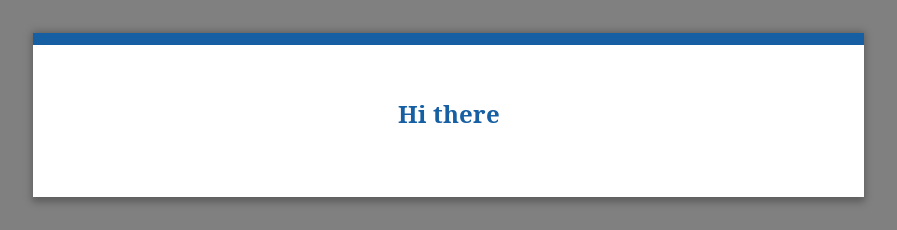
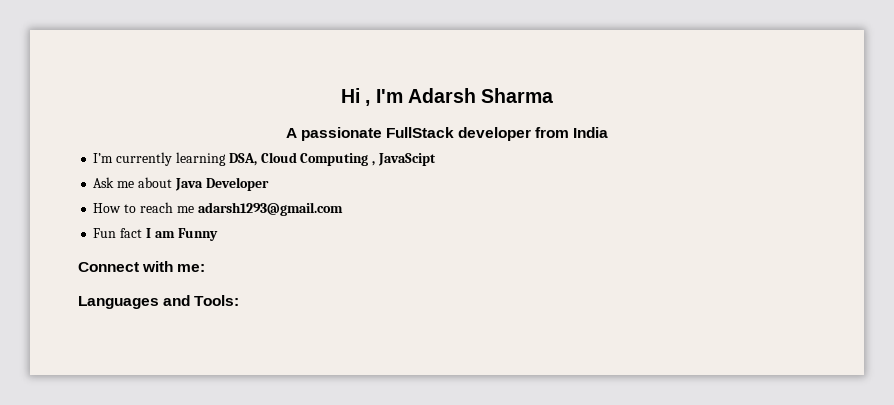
[432,105,500,123] there -> [365,88,554,106] [285,127,609,141] [93,152,436,166] [93,177,269,191] [93,202,343,216] [93,228,218,241] [78,261,206,272] [78,295,240,309] , I'm Adarsh Sharma // A passionate FullStack developer from India // I’m currently learning DSA, Cloud Computing , JavaScipt // Ask me about Java Developer // How to reach me adarsh1293@gmail.com // Fun fact I am Funny // Connect with me: // Languages and Tools:

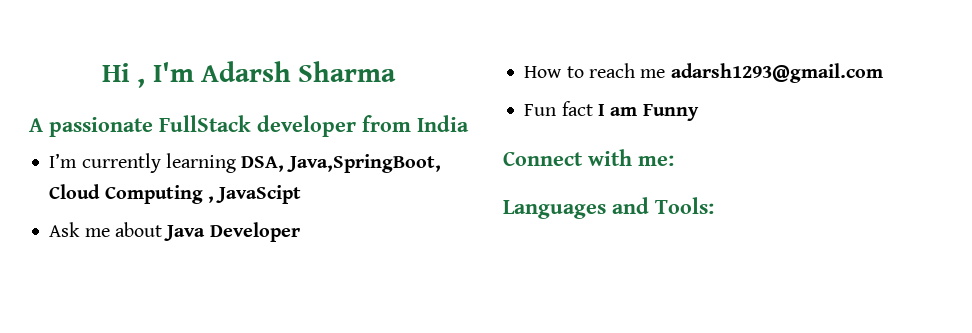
(257, 159) none -> [286,154,441,173] Java,SpringBoot,

